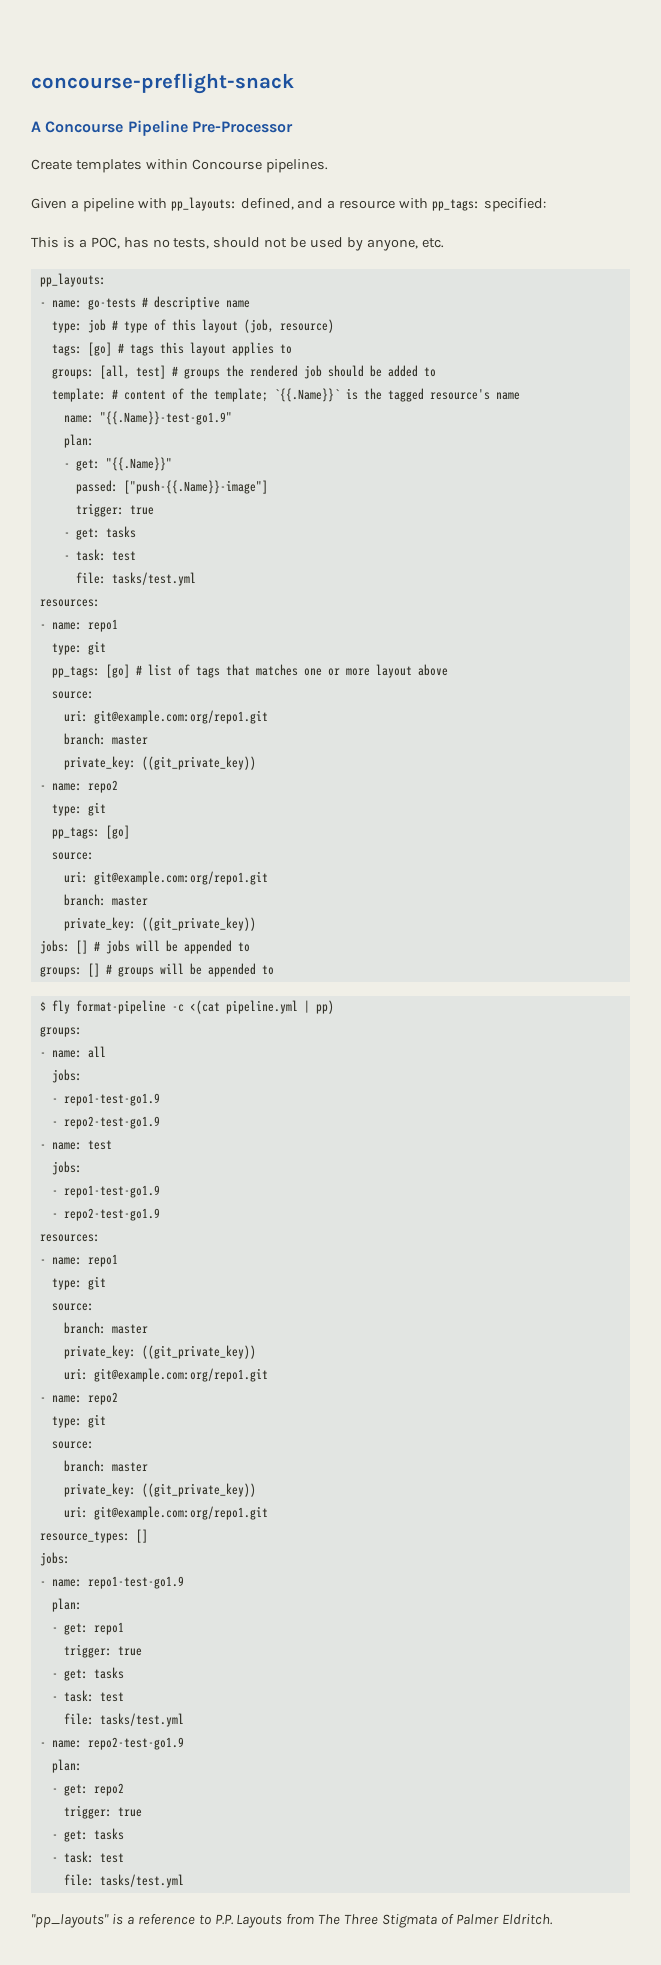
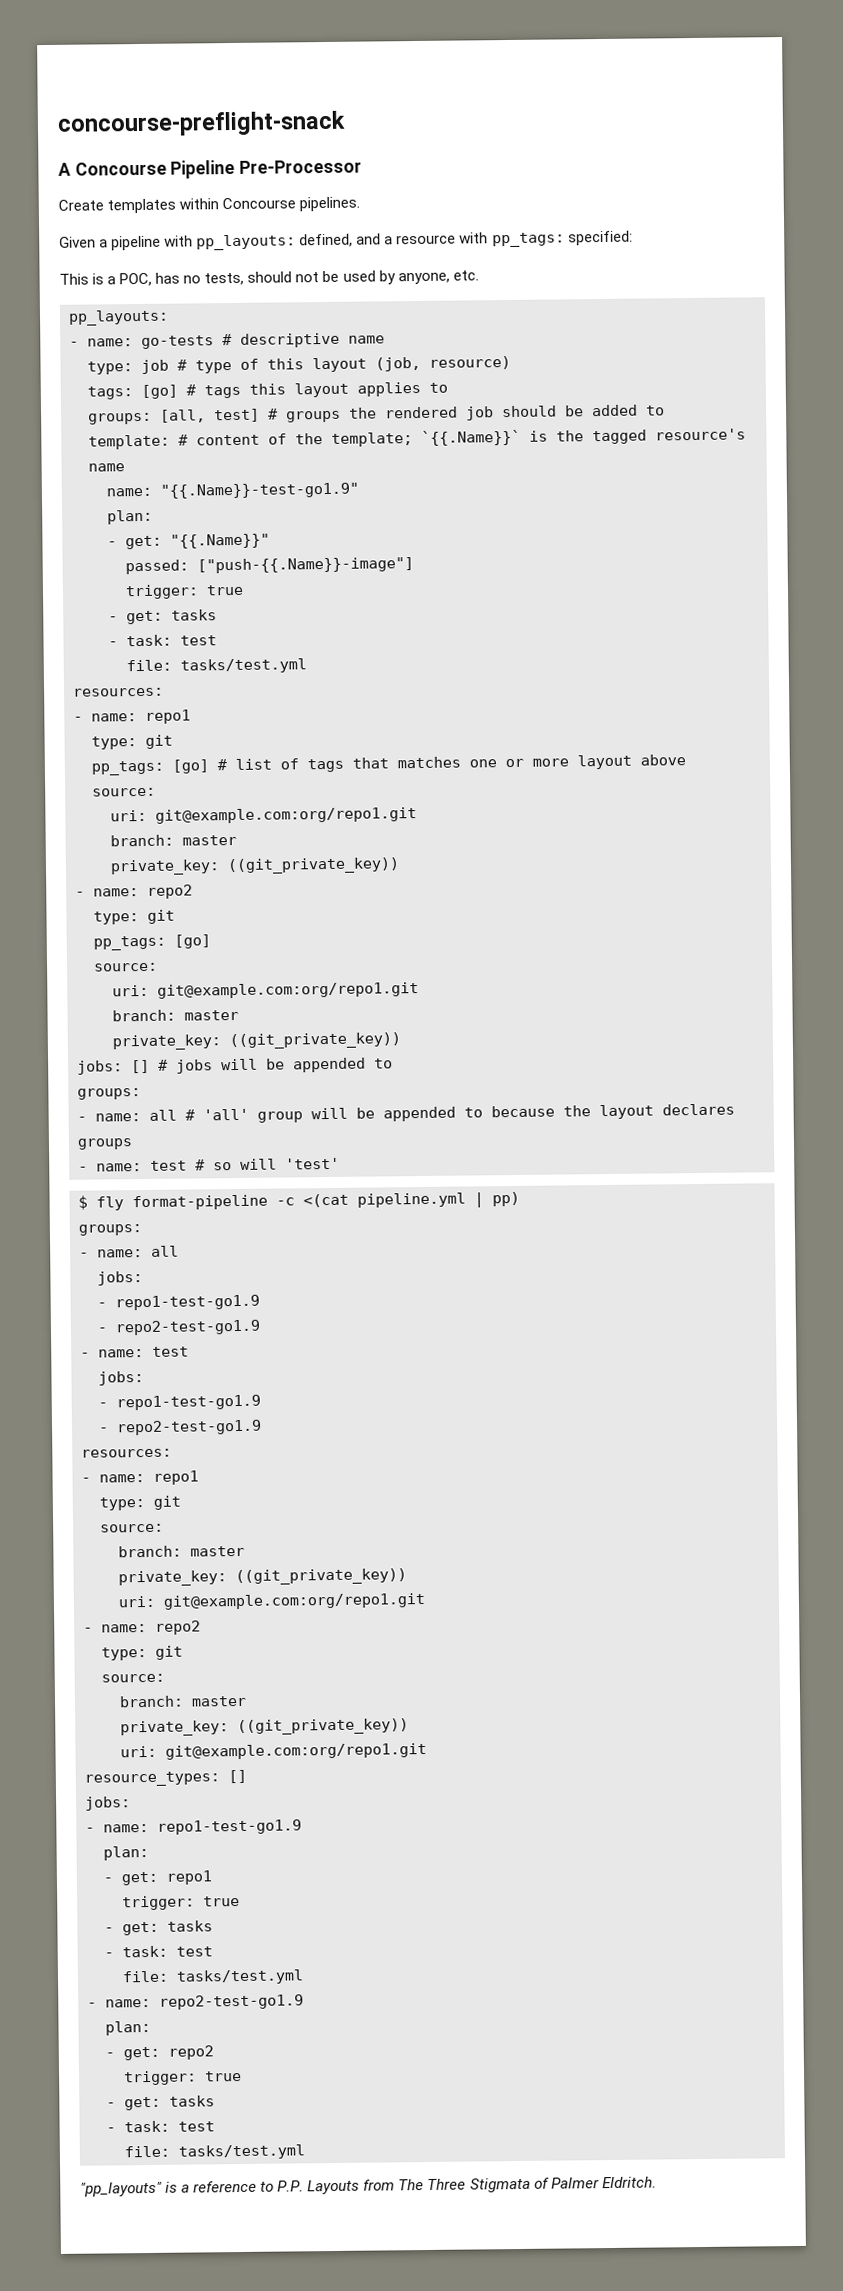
[87,963,274,977] [] # groups will be appended to -> [77,1103,735,1123] [77,1138,133,1150] [78,1157,340,1172] // - name: all # 'all' group will be appended to because the layout declares groups // - name: test # so will 'test'

